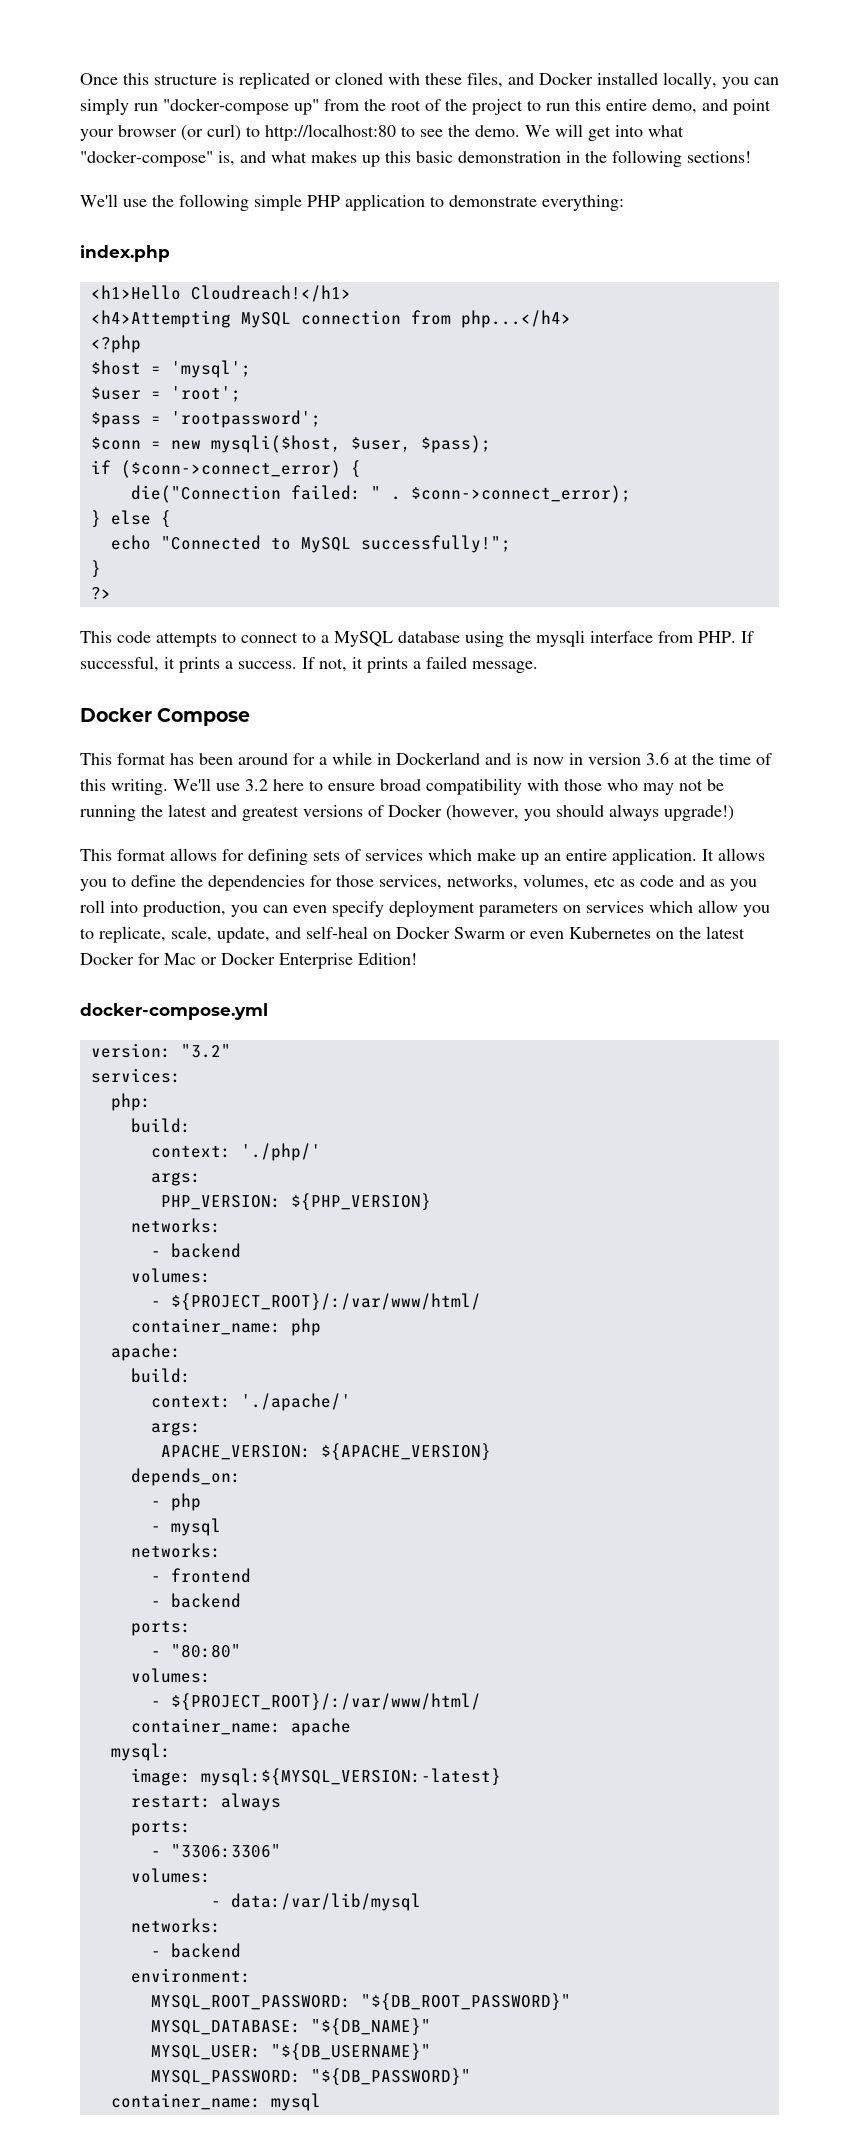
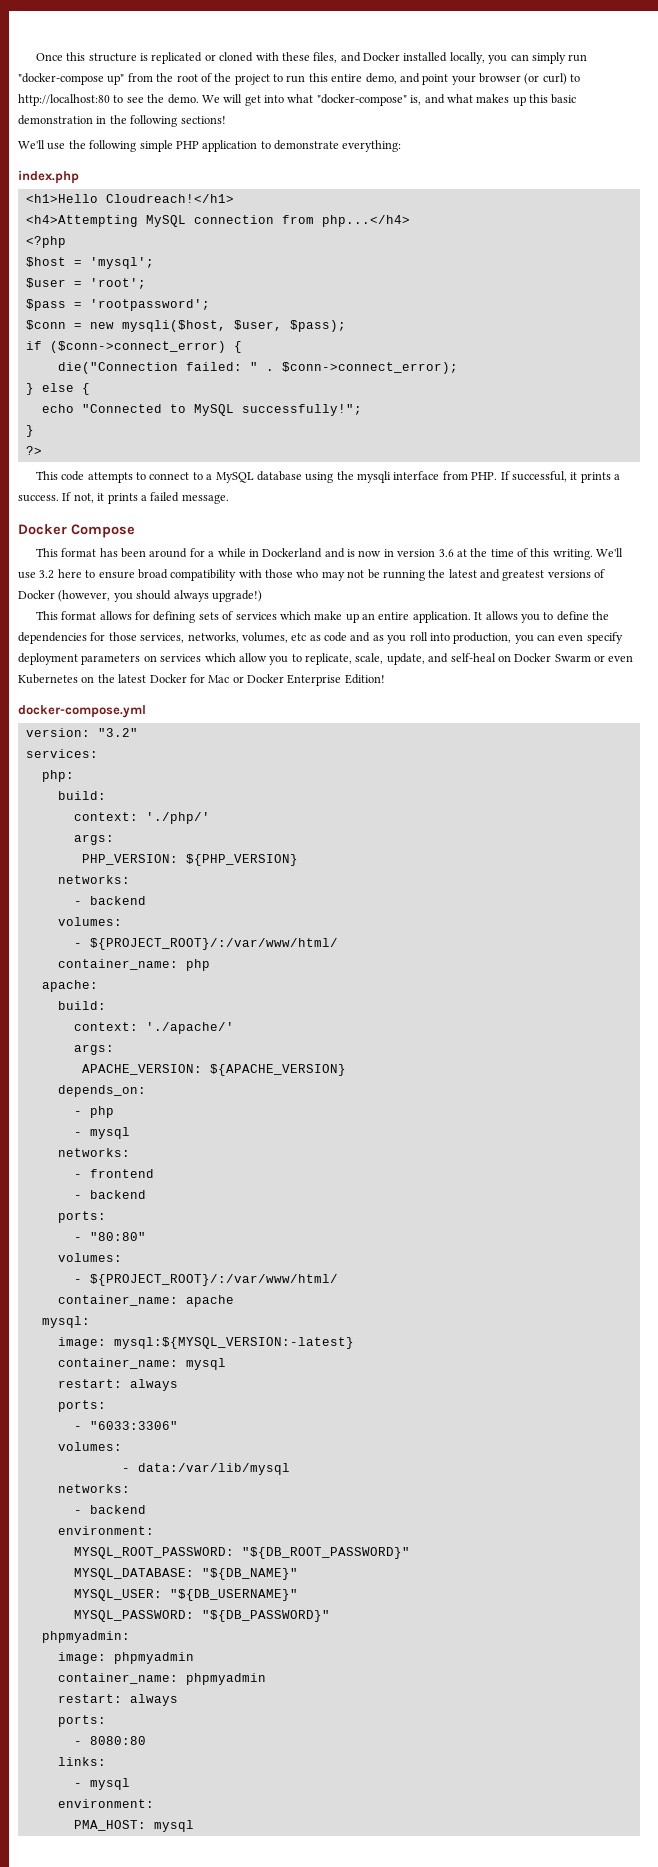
[130,1793,281,1811] [130,1820,191,1836] [150,1844,281,1858] // restart: always // ports: // - "3306:3306" -> [57,1358,226,1370] [57,1379,178,1391] [57,1400,106,1412] [73,1421,178,1430] // container_name: mysql // restart: always // ports: // - "6033:3306"
[110,2093,261,2110] container_name: -> [41,1631,130,1643] [57,1652,194,1664] [57,1673,266,1685] [57,1694,178,1706] [57,1715,106,1727] [73,1736,146,1745] [57,1757,106,1766] [73,1778,130,1790] [57,1799,154,1808] [73,1820,146,1831] phpmyadmin: // image: phpmyadmin // container_name: phpmyadmin // restart: always // ports: // - 8080:80 // links: // - mysql // environment: // PMA_HOST:

